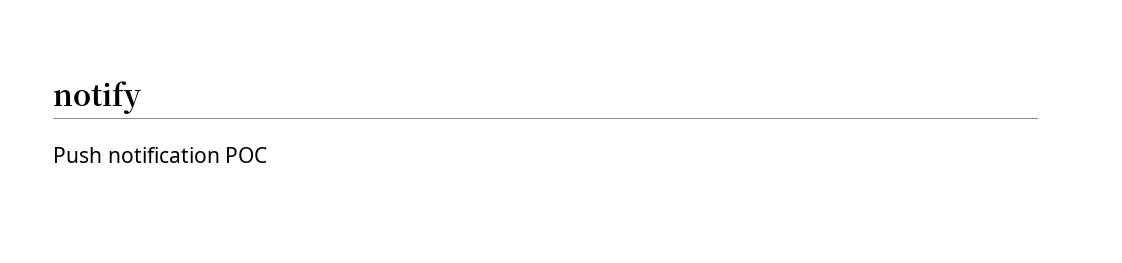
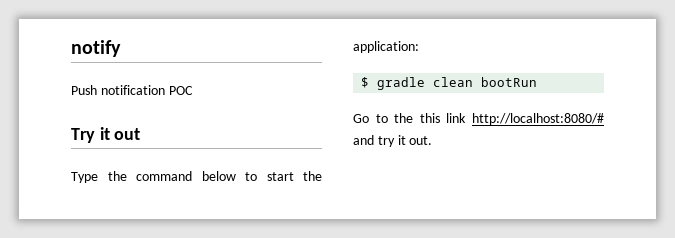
(268, 155) none -> [71,127,141,143] [71,171,322,183] [353,41,419,53] [361,77,538,90] [353,113,604,125] [353,135,433,147] // Try it out // Type the command below to start the application: // $ gradle clean bootRun // Go to the this link http://localhost:8080/# and try it out.

